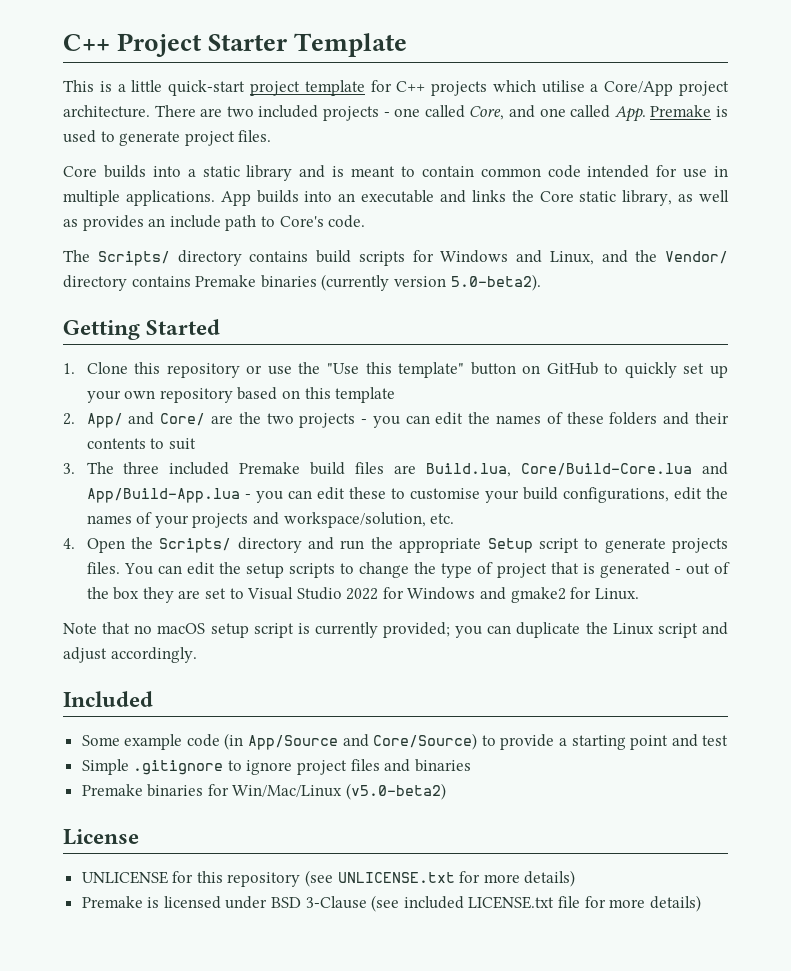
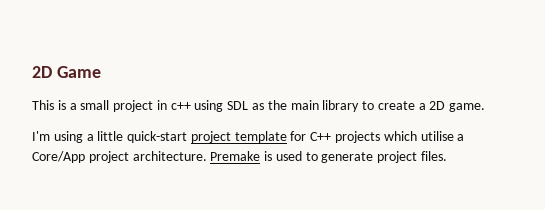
[63,33,408,57] C++ Project Starter Template -> [32,66,101,78] 2D Game
(126, 88) none -> [80,100,486,112] [32,131,94,143] small project in c++ using SDL as the main library to create a 2D game. // I'm using a
[154,105,646,122] There are two included projects - one called Core, and one called App. -> (207, 156) none
[63,165,728,181] [63,190,729,206] [63,215,366,231] [63,250,728,266] [63,274,541,291] [63,319,221,340] [63,362,728,378] [86,387,396,403] [63,412,730,428] [86,438,196,450] [63,462,728,477] [86,487,728,503] [86,512,455,528] [63,537,728,553] [86,562,730,578] [86,587,639,603] [63,622,728,638] [63,647,197,663] [63,691,153,707] [81,733,729,750] [81,759,471,775] [81,783,447,800] [63,829,139,845] [81,870,576,887] [81,895,701,912] // Core builds into a static library and is meant to contain common code intended for use in multiple applications. App builds into an executable and links the Core static library, as well as provides an include path to Core's code. // The Scripts/ directory contains build scripts for Windows and Linux, and the Vendor/ directory contains Premake binaries (currently version 5.0-beta2). // Getting Started // 1. Clone this repository or use the "Use this template" button on GitHub to quickly set up your own repository based on this template // 2. App/ and Core/ are the two projects - you can edit the names of these folders and their contents to suit // 3. The three included Premake build files are Build.lua, Core/Build-Core.lua and App/Build-App.lua - you can edit these to customise your build configurations, edit the names of your projects and workspace/solution, etc. // 4. Open the Scripts/ directory and run the appropriate Setup script to generate projects files. You can edit the setup scripts to change the type of project that is generated - out of the box they are set to Visual Studio 2022 for Windows and gmake2 for Linux. // Note that no macOS setup script is currently provided; you can duplicate the Linux script and adjust accordingly. // Included // Some example code (in App/Source and Core/Source) to provide a starting point and test // Simple .gitignore to ignore project files and binaries // Premake binaries for Win/Mac/Linux (v5.0-beta2) // License // UNLICENSE for this repository (see UNLICENSE.txt for more details) // Premake is licensed under BSD 3-Clause (see included LICENSE.txt file for more details) -> (448, 156) none

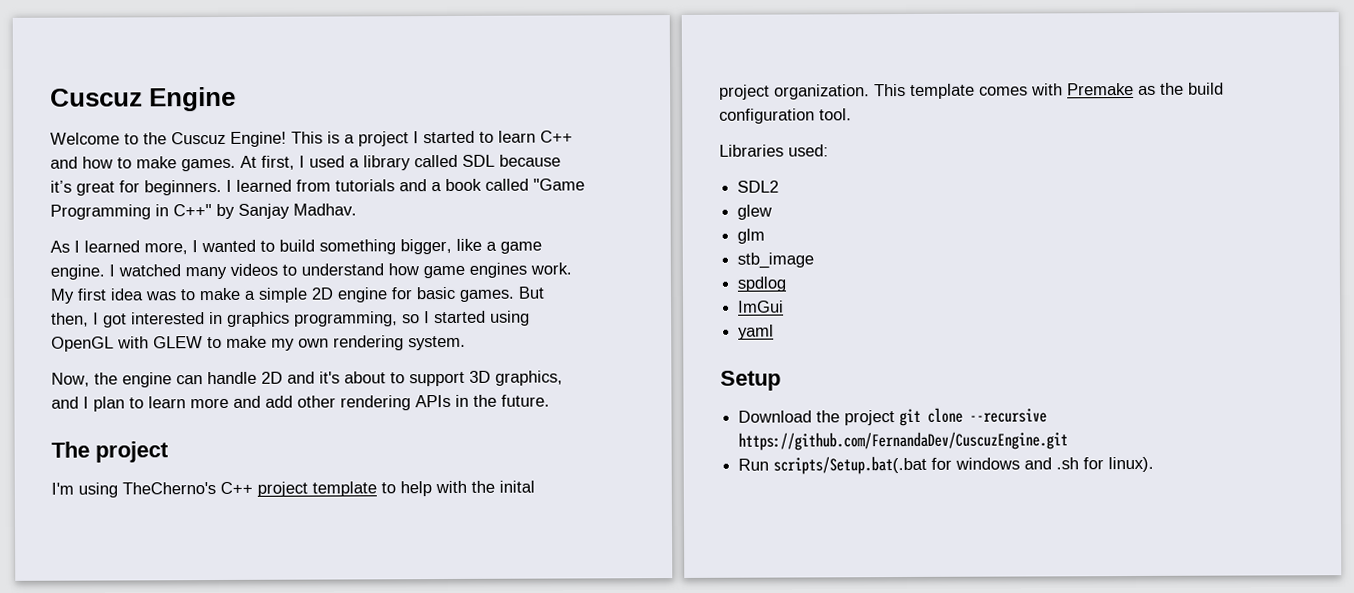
[32,66,101,78] [32,100,486,112] [32,131,465,143] [32,151,448,163] 2D Game // This is a small project in c++ using SDL as the main library to create a 2D game. // I'm using a little quick-start project template for C++ projects which utilise a Core/App project architecture. Premake is used to generate project files. -> [50,86,237,112] [50,130,573,147] [50,154,561,172] [50,178,585,196] [50,203,357,220] [50,238,542,255] [50,262,572,280] [50,286,545,304] [51,310,530,328] [51,335,466,352] [51,370,563,388] [51,394,550,412] [51,441,169,463] [51,480,535,498] [719,82,1224,100] [719,108,852,124] [719,144,829,157] [737,180,780,193] [737,204,773,220] [737,228,766,244] [737,252,815,269] [737,276,787,292] [738,300,785,313] [738,324,775,340] [720,370,781,391] [738,407,1048,427] [738,431,1069,451] [738,455,1155,475] Cuscuz Engine // Welcome to the Cuscuz Engine! This is a project I started to learn C++ and how to make games. At first, I used a library called SDL because it’s great for beginners. I learned from tutorials and a book called "Game Programming in C++" by Sanjay Madhav. // As I learned more, I wanted to build something bigger, like a game engine. I watched many videos to understand how game engines work. My first idea was to make a simple 2D engine for basic games. But then, I got interested in graphics programming, so I started using OpenGL with GLEW to make my own rendering system. // Now, the engine can handle 2D and it's about to support 3D graphics, and I plan to learn more and add other rendering APIs in the future. // The project // I'm using TheCherno's C++ project template to help with the inital project organization. This template comes with Premake as the build configuration tool. // Libraries used: // SDL2 // glew // glm // stb_image // spdlog // ImGui // yaml // Setup // Download the project git clone --recursive https://github.com/FernandaDev/CuscuzEngine.git // Run scripts/Setup.bat(.bat for windows and .sh for linux).

